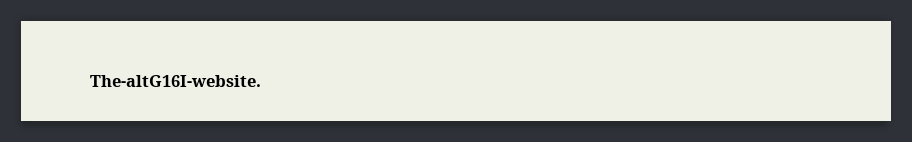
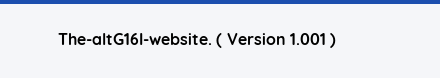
(261, 81) none -> [216,33,337,48] ( Version 1.001 )

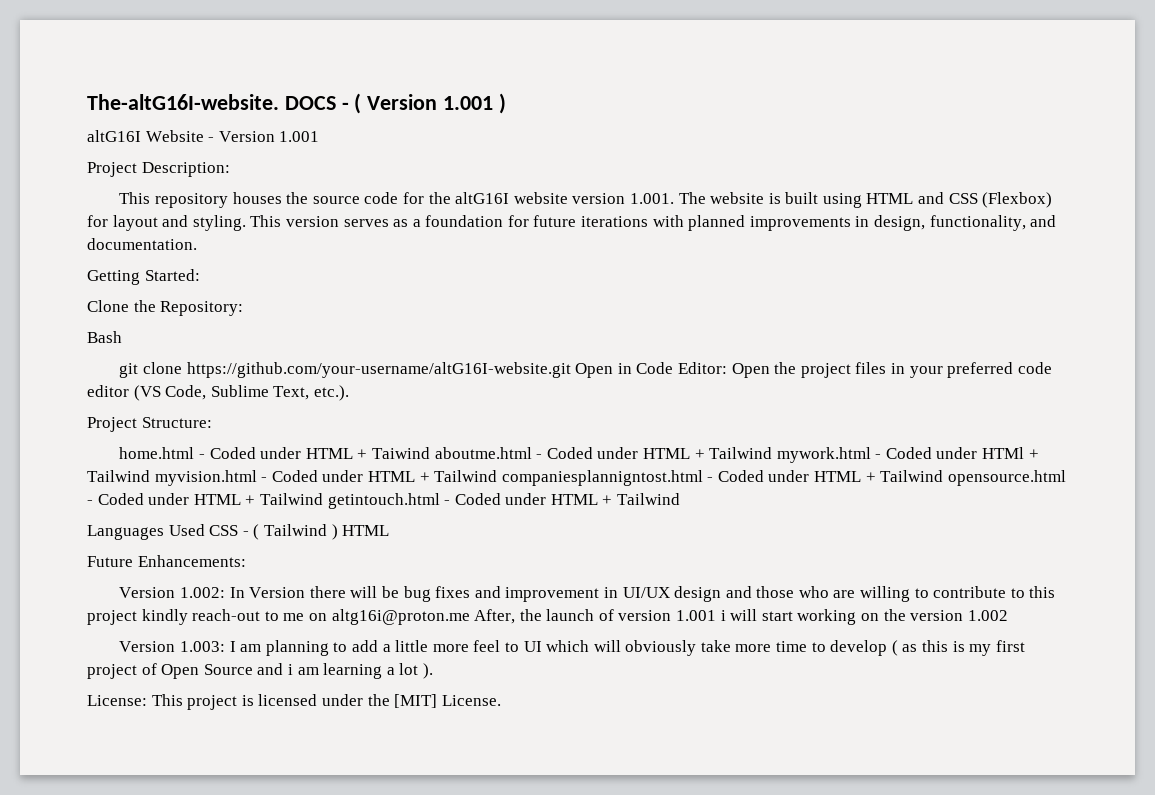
(212, 39) none -> [284,96,349,110] DOCS -
(337, 40) none -> [87,130,320,142] [87,162,230,177] [119,192,1053,208] [87,215,1057,231] [87,238,197,250] [87,269,200,285] [87,300,244,316] [87,331,122,343] [119,362,1052,378] [87,385,349,401] [87,417,212,432] [119,447,1039,463] [87,470,1066,486] [87,493,681,509] [87,524,390,540] [87,555,246,567] [119,586,1056,602] [87,609,1008,625] [119,640,1025,656] [87,663,433,679] [87,694,501,710] // altG16I Website - Version 1.001 // Project Description: // This repository houses the source code for the altG16I website version 1.001. The website is built using HTML and CSS (Flexbox) for layout and styling. This version serves as a foundation for future iterations with planned improvements in design, functionality, and documentation. // Getting Started: // Clone the Repository: // Bash // git clone https://github.com/your-username/altG16I-website.git Open in Code Editor: Open the project files in your preferred code editor (VS Code, Sublime Text, etc.). // Project Structure: // home.html - Coded under HTML + Taiwind aboutme.html - Coded under HTML + Tailwind mywork.html - Coded under HTMl + Tailwind myvision.html - Coded under HTML + Tailwind companiesplannigntost.html - Coded under HTML + Tailwind opensource.html - Coded under HTML + Tailwind getintouch.html - Coded under HTML + Tailwind // Languages Used CSS - ( Tailwind ) HTML // Future Enhancements: // Version 1.002: In Version there will be bug fixes and improvement in UI/UX design and those who are willing to contribute to this project kindly reach-out to me on altg16i@proton.me After, the launch of version 1.001 i will start working on the version 1.002 // Version 1.003: I am planning to add a little more feel to UI which will obviously take more time to develop ( as this is my first project of Open Source and i am learning a lot ). // License: This project is licensed under the [MIT] License.

